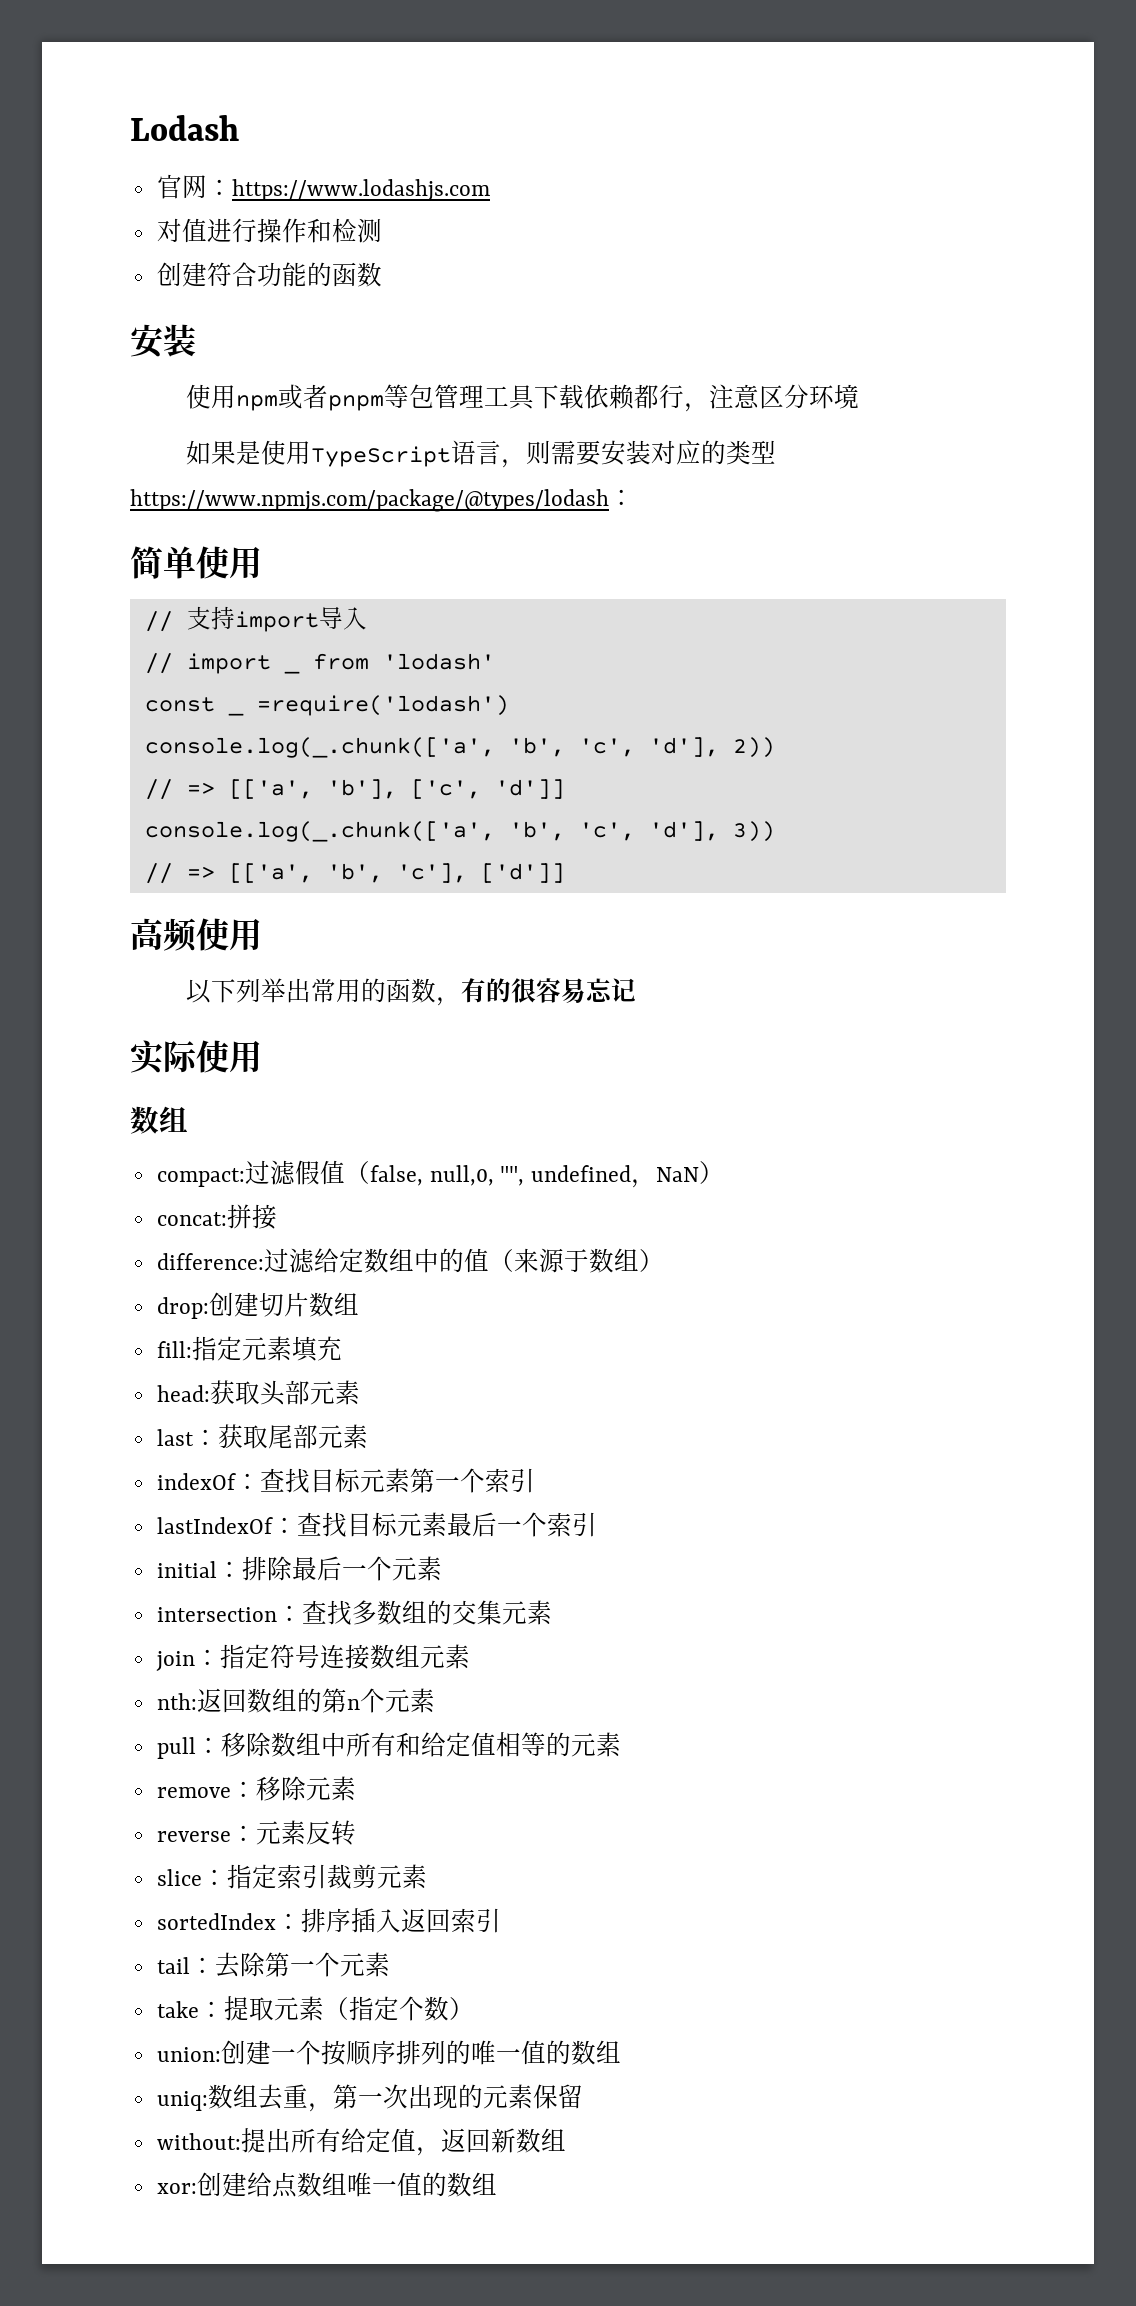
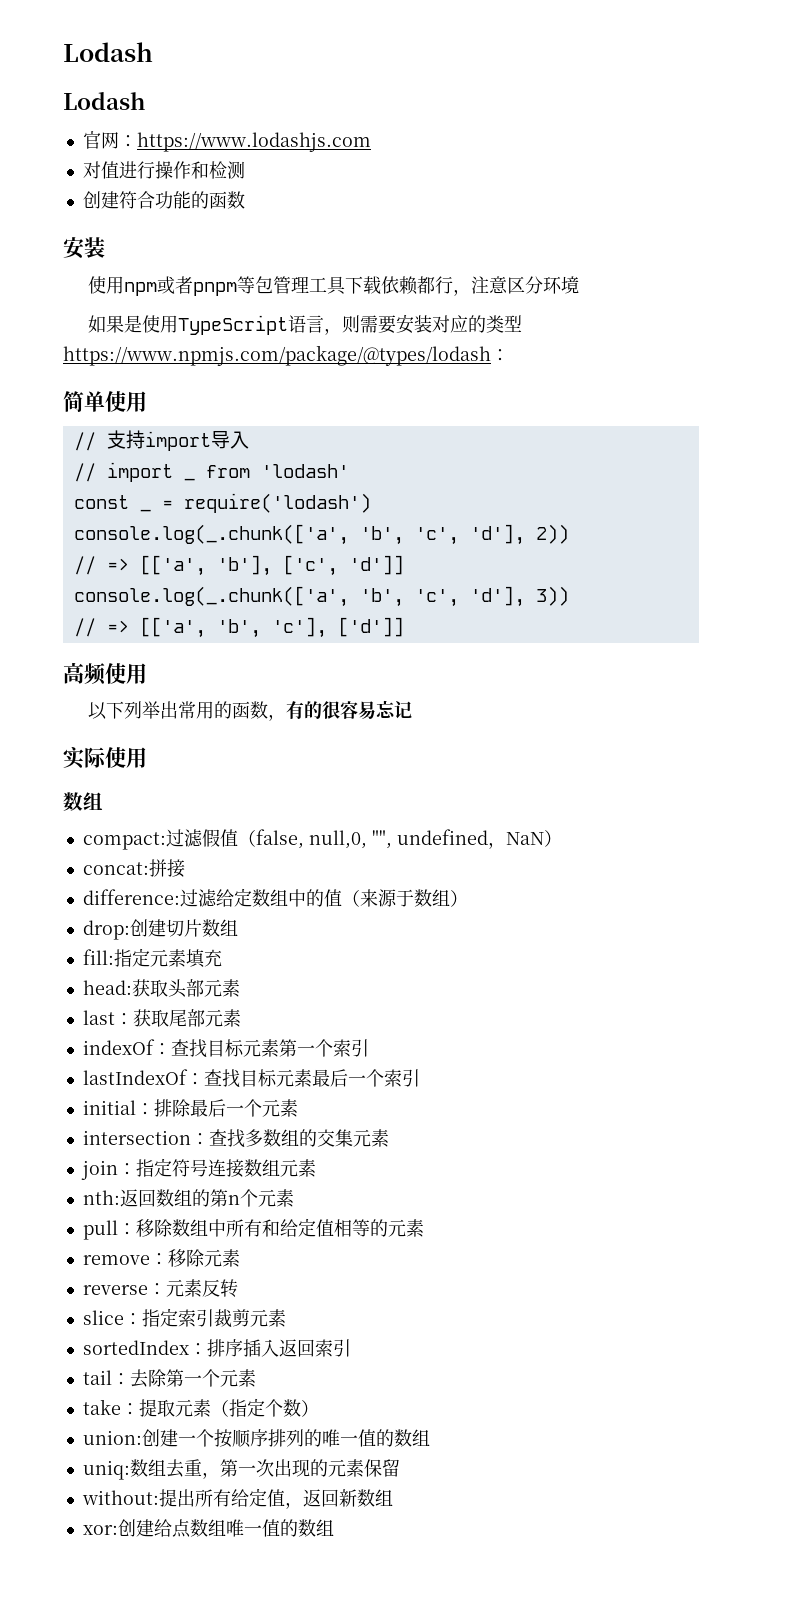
[130,115,239,141] Lodash -> [63,42,153,62] [63,92,145,110] Lodash // Lodash
[256,695,509,716] =require('lodash') -> [161,493,371,513] = require('lodash')

